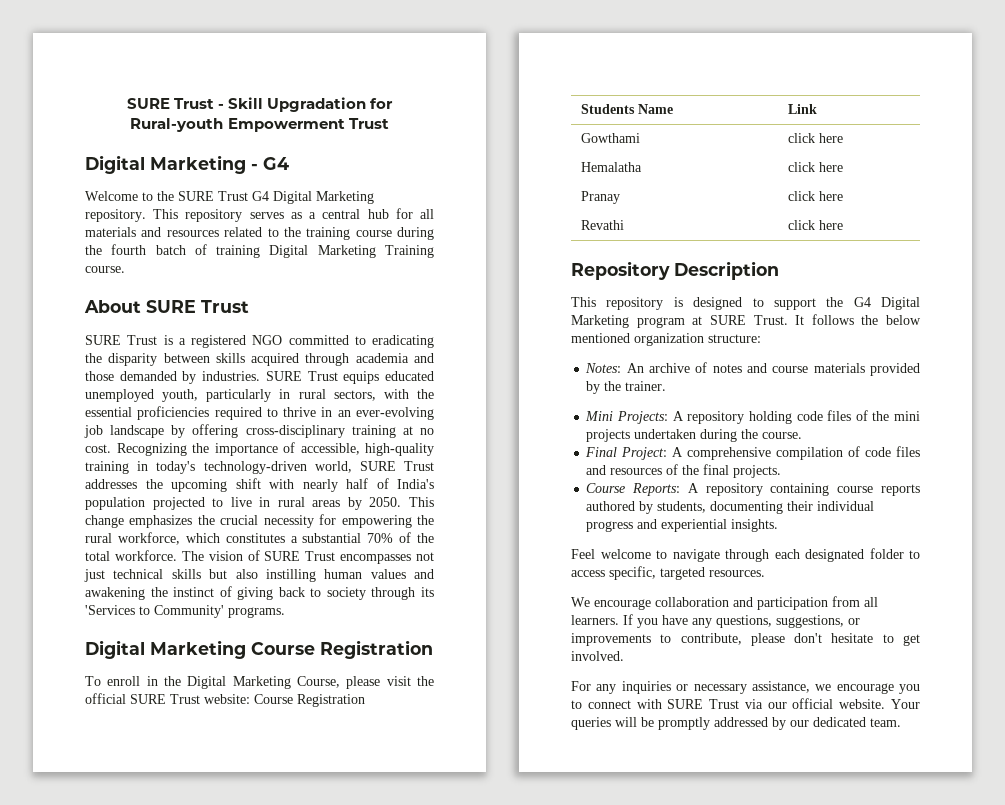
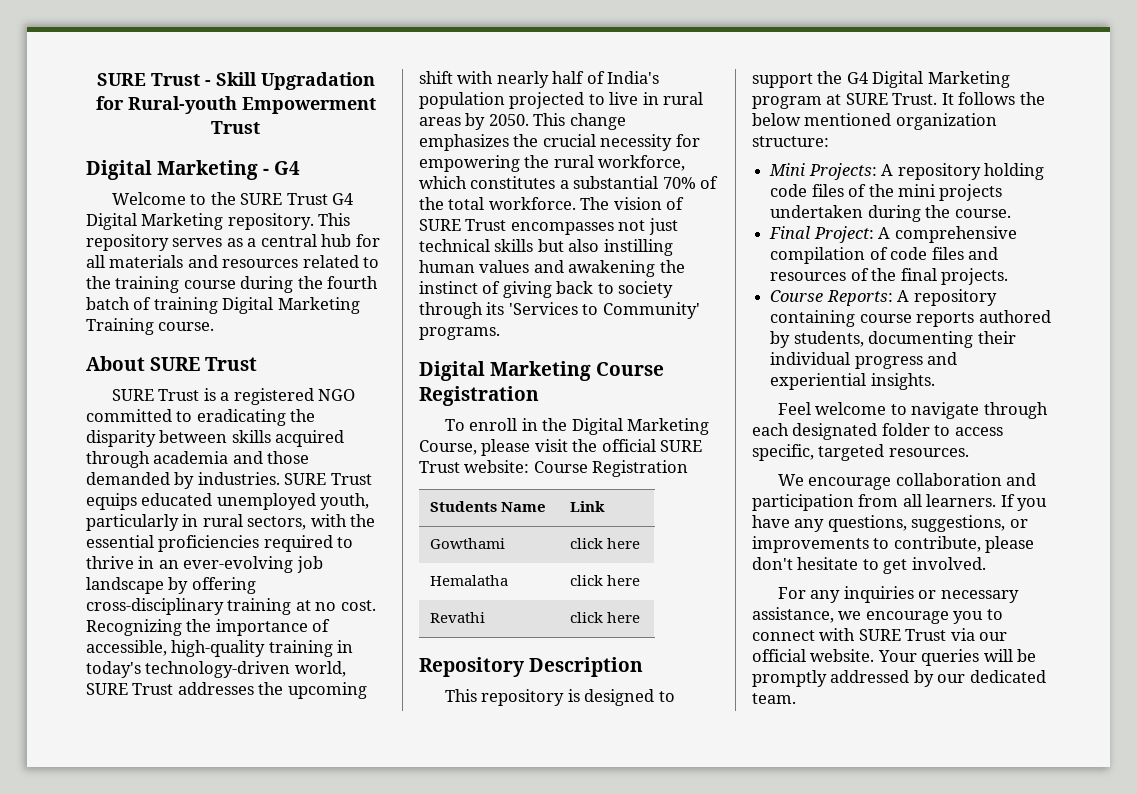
[581,191,621,204] [788,191,844,201] // Pranay | click here -> (641, 580) none
[585,362,920,376] [586,381,667,394] // Notes: An archive of notes and course materials provided by the trainer. -> (829, 141) none

